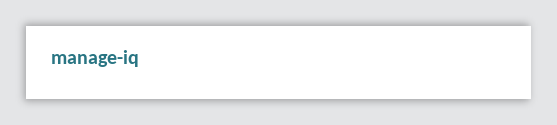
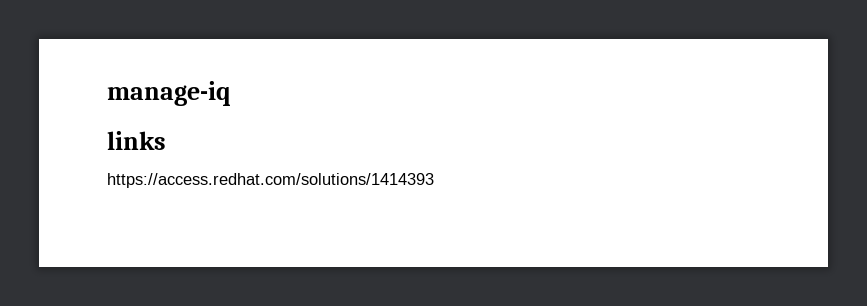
(139, 58) none -> [107,131,166,150] [107,173,434,188] // links // https://access.redhat.com/solutions/1414393

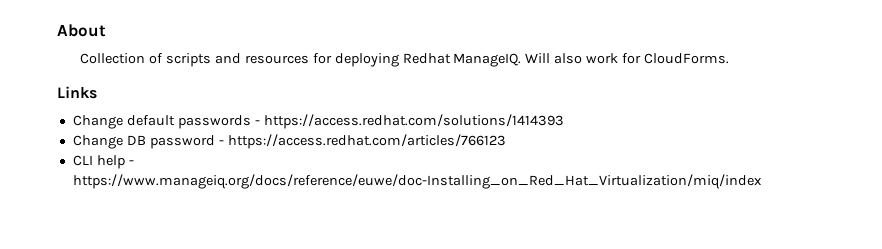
[107,81,231,106] [107,131,166,150] [107,173,434,188] manage-iq // links // https://access.redhat.com/solutions/1414393 -> [57,24,106,37] [80,53,730,67] [57,86,97,99] [72,114,564,129] [72,134,506,149] [72,155,134,169] [72,174,762,189] About // Collection of scripts and resources for deploying Redhat ManageIQ. Will also work for CloudForms. // Links // Change default passwords - https://access.redhat.com/solutions/1414393 // Change DB password - https://access.redhat.com/articles/766123 // CLI help - https://www.manageiq.org/docs/reference/euwe/doc-Installing_on_Red_Hat_Virtualization/miq/index

